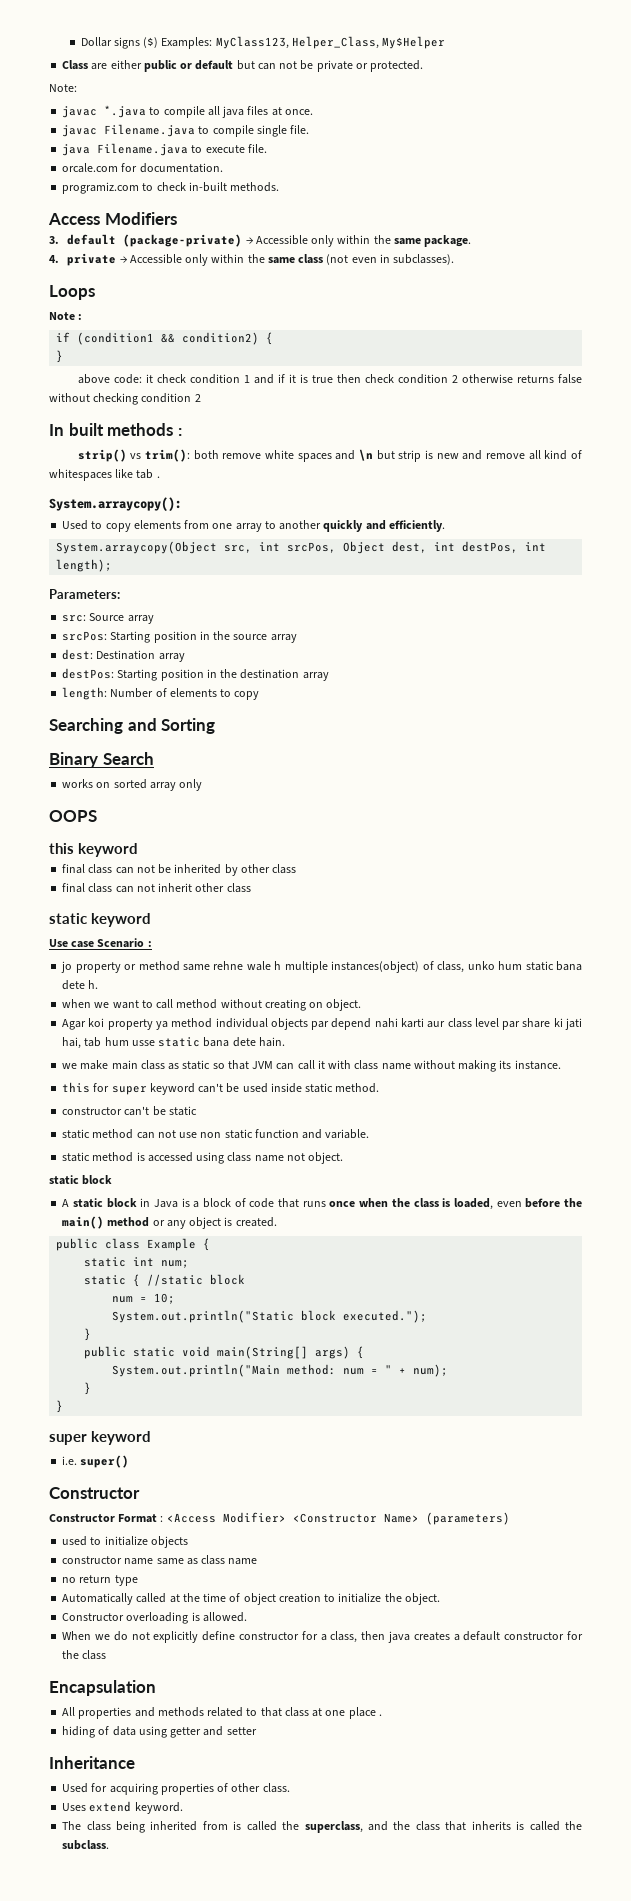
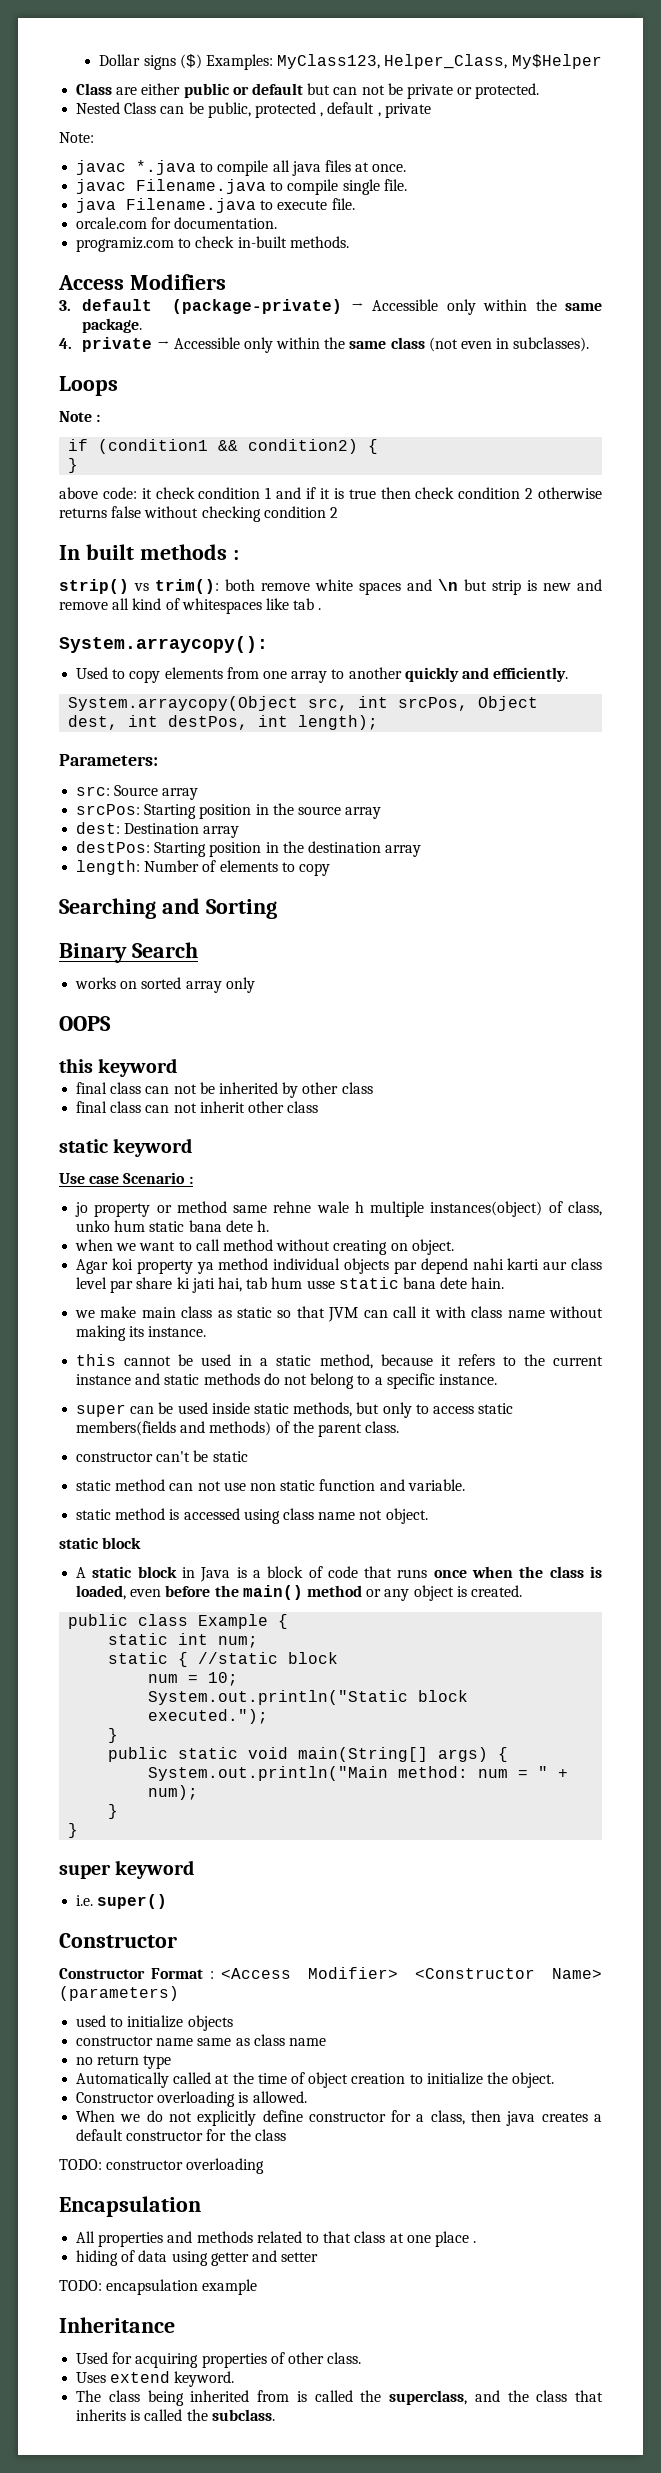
(424, 66) none -> [76,102,431,118] // Nested Class can be public, protected , default , private
[93,1083,380,1095] for super keyword can't be used inside static method. -> [124,1354,604,1369] [76,1373,497,1389] [76,1402,514,1418] [76,1421,400,1437] cannot be used in a static method, because it refers to the current instance and static methods do not belong to a specific instance. // super can be used inside static methods, but only to access static members(fields and methods) of the parent class.
(107, 1655) none -> [59,2158,265,2174] // TODO: constructor overloading
(257, 1731) none -> [59,2279,258,2295] // TODO: encapsulation example

